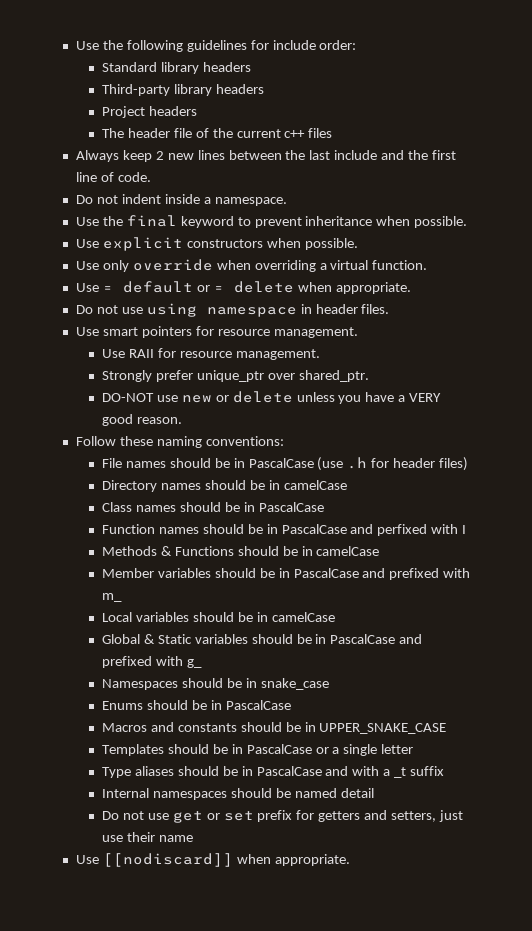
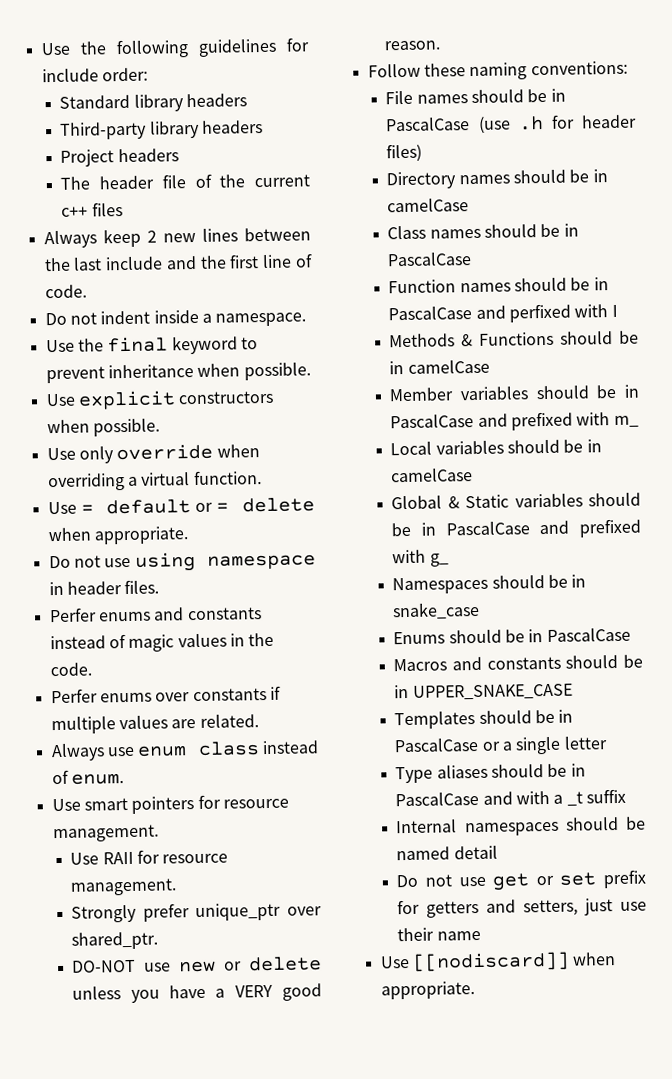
(390, 309) none -> [48,607,262,623] [49,632,275,652] [49,662,92,677] [50,685,281,704] [50,714,259,735] [50,740,319,762] [51,769,124,785] // Perfer enums and constants instead of magic values in the code. // Perfer enums over constants if multiple values are related. // Always use enum class instead of enum.

